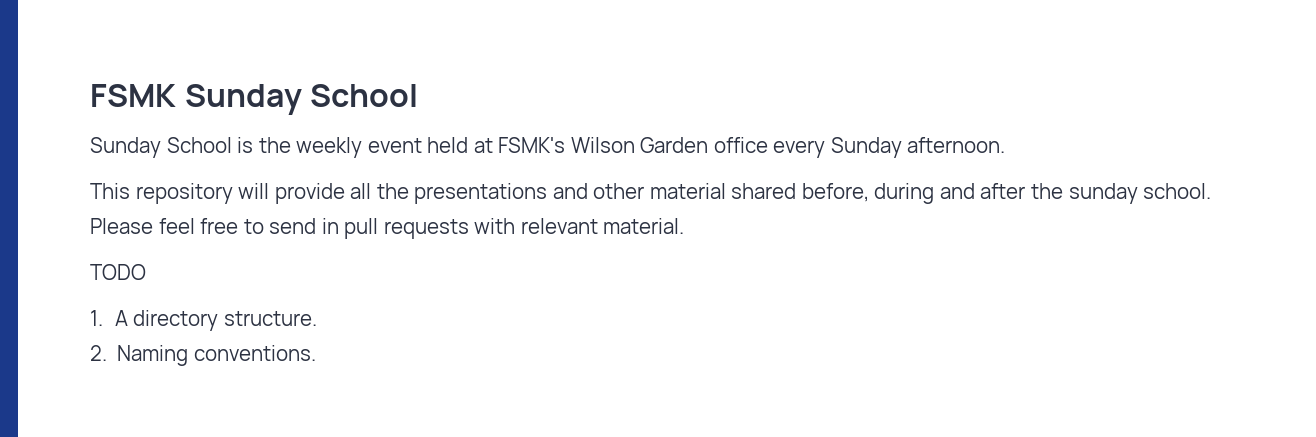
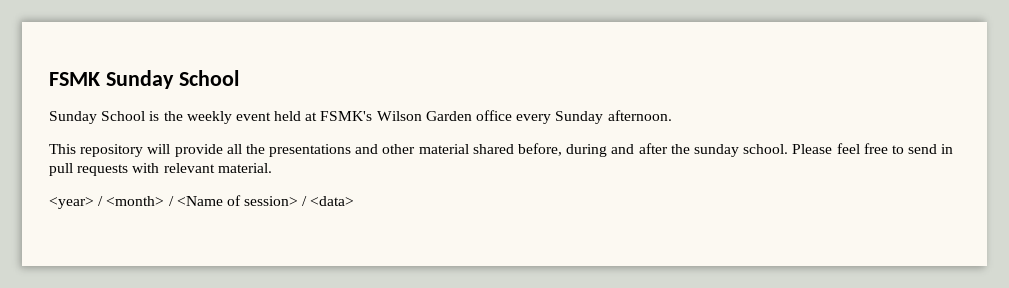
[90,264,146,280] [90,310,317,331] [90,345,316,366] TODO // 1. A directory structure. // 2. Naming conventions. -> [49,195,355,209] <year> / <month> / <Name of session> / <data>

